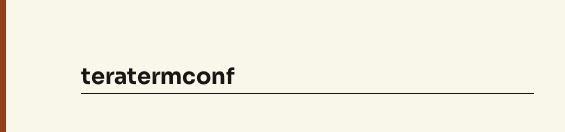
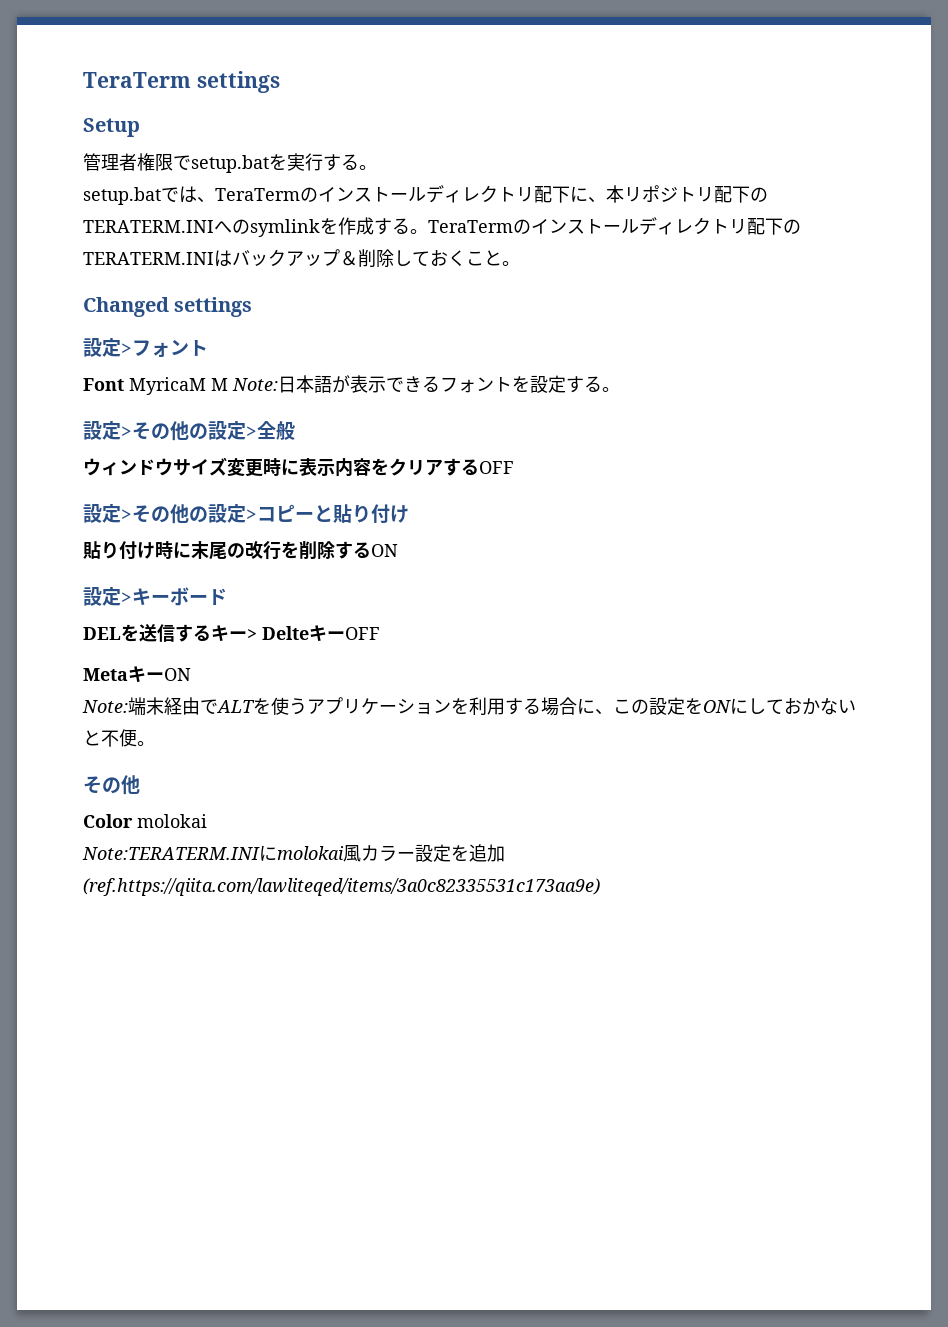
[81,67,235,85] teratermconf -> [83,71,280,93] [83,118,140,137] [83,153,377,173] [83,185,768,205] [83,217,801,237] [83,249,520,267] [83,297,253,317] [83,338,208,357] [83,375,620,395] [83,421,295,441] [83,457,514,477] [83,504,409,524] [83,541,398,560] [83,587,227,606] [83,624,380,642] [83,666,191,682] [82,697,856,716] [83,729,155,747] [83,775,140,795] [83,814,207,828] [82,844,505,862] [83,878,600,896] TeraTerm settings // Setup // 管理者権限でsetup.batを実行する。 // setup.batでは、TeraTermのインストールディレクトリ配下に、本リポジトリ配下のTERATERM.INIへのsymlinkを作成する。TeraTermのインストールディレクトリ配下のTERATERM.INIはバックアップ＆削除しておくこと。 // Changed settings // 設定>フォント // Font MyricaM M Note:日本語が表示できるフォントを設定する。 // 設定>その他の設定>全般 // ウィンドウサイズ変更時に表示内容をクリアするOFF // 設定>その他の設定>コピーと貼り付け // 貼り付け時に末尾の改行を削除するON // 設定>キーボード // DELを送信するキー> DelteキーOFF // MetaキーON // Note:端末経由でALTを使うアプリケーションを利用する場合に、この設定をONにしておかないと不便。 // その他 // Color molokai // Note:TERATERM.INIにmolokai風カラー設定を追加(ref.https://qiita.com/lawliteqed/items/3a0c82335531c173aa9e)

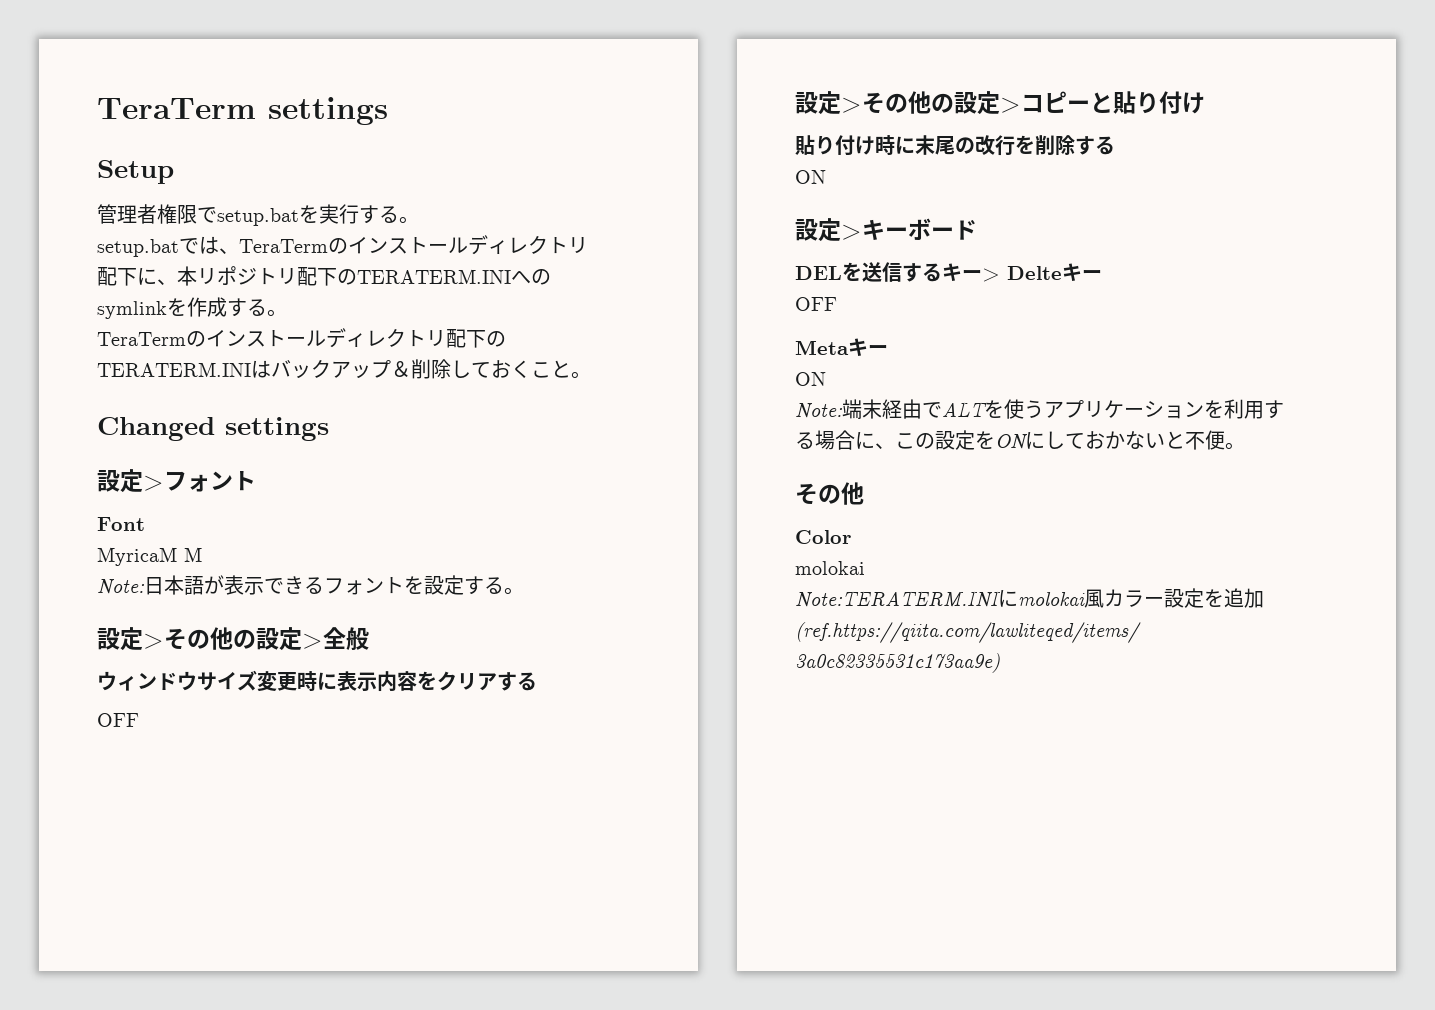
(428, 231) none -> (287, 313) //
(124, 384) none -> (145, 524) //
(228, 384) none -> (202, 554) //
(479, 467) none -> (537, 681) //
(371, 550) none -> (1115, 145) //
(345, 635) none -> (1102, 274) //
(164, 676) none -> (888, 349) //
(133, 821) none -> (851, 537) //

